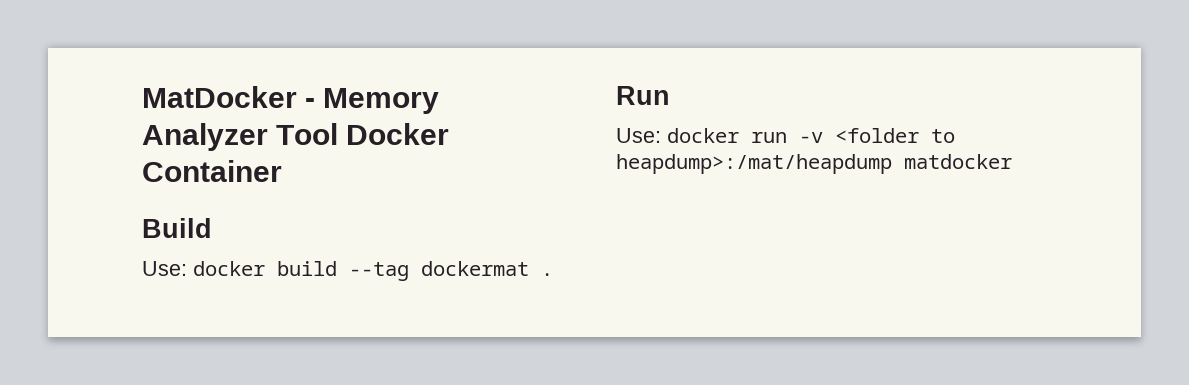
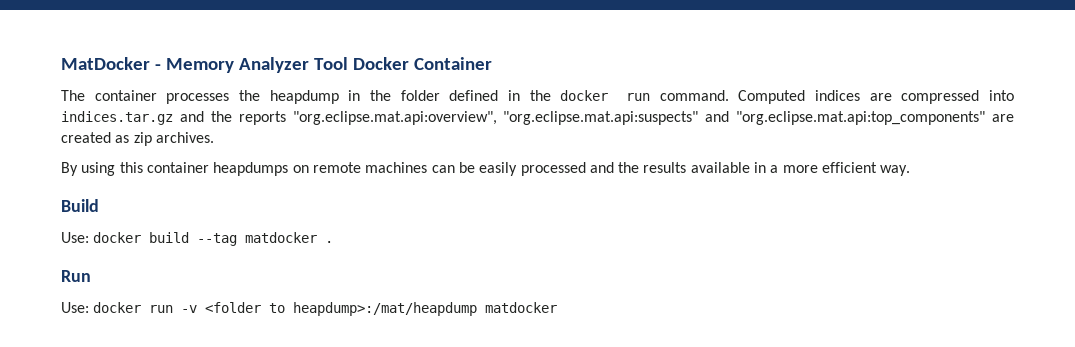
(282, 171) none -> [61,90,1014,104] [61,111,1014,125] [61,132,214,146] [61,162,911,176] // The container processes the heapdump in the folder defined in the docker run command. Computed indices are compressed into indices.tar.gz and the reports "org.eclipse.mat.api:overview", "org.eclipse.mat.api:suspects" and "org.eclipse.mat.api:top_components" are created as zip archives. // By using this container heapdumps on remote machines can be easily processed and the results available in a more efficient way.
[421,261,529,276] dockermat -> [245,232,318,243] matdocker

